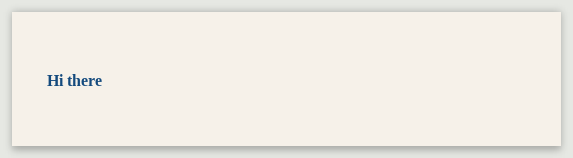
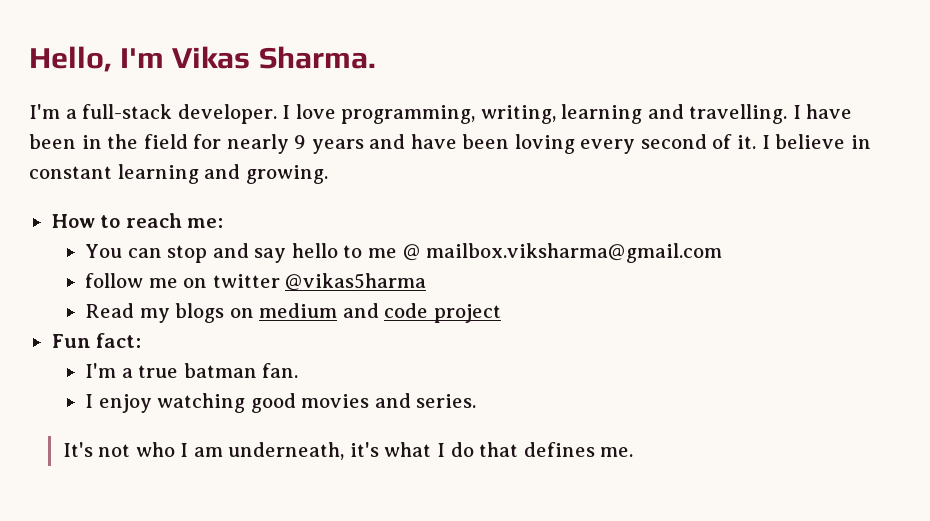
[47,74,103,86] Hi there -> [29,46,376,72] [29,104,853,124] [29,134,871,154] [29,164,328,184] [51,213,224,228] [85,243,723,263] [85,273,427,291] [85,303,501,323] [51,333,142,348] [85,363,299,378] [85,393,477,413] [62,442,634,460] Hello, I'm Vikas Sharma. // I'm a full-stack developer. I love programming, writing, learning and travelling. I have been in the field for nearly 9 years and have been loving every second of it. I believe in constant learning and growing. // How to reach me: // You can stop and say hello to me @ mailbox.viksharma@gmail.com // follow me on twitter @vikas5harma // Read my blogs on medium and code project // Fun fact: // I'm a true batman fan. // I enjoy watching good movies and series. // It's not who I am underneath, it's what I do that defines me.

